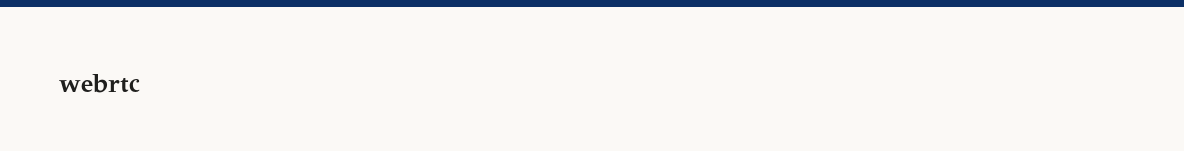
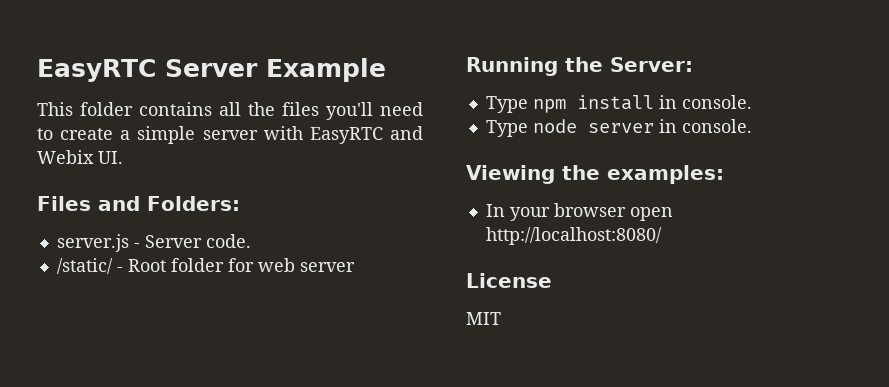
[59,74,140,93] webrtc -> [37,58,386,82] [37,102,423,120] [37,126,423,144] [37,150,123,164] [37,196,240,211] [56,234,251,252] [56,258,355,274] [466,57,693,76] [485,95,752,113] [485,119,752,137] [466,165,724,184] [485,203,673,221] [485,227,662,245] [466,273,552,288] [466,312,501,325] EasyRTC Server Example // This folder contains all the files you'll need to create a simple server with EasyRTC and Webix UI. // Files and Folders: // server.js - Server code. // /static/ - Root folder for web server // Running the Server: // Type npm install in console. // Type node server in console. // Viewing the examples: // In your browser open http://localhost:8080/ // License // MIT

